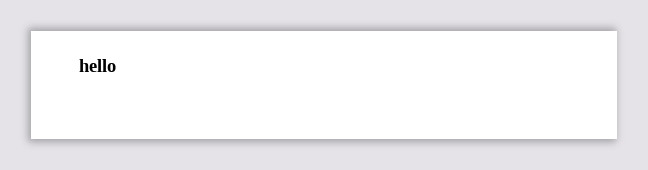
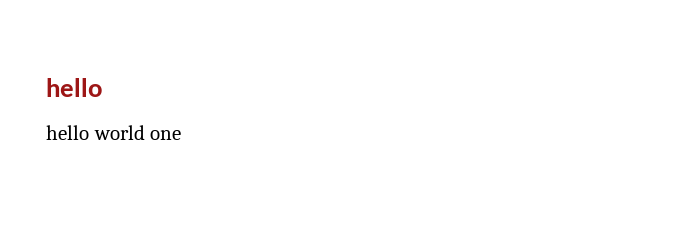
[79,59,116,72] hello -> [46,78,103,97] [46,125,182,140] hello // hello world one

